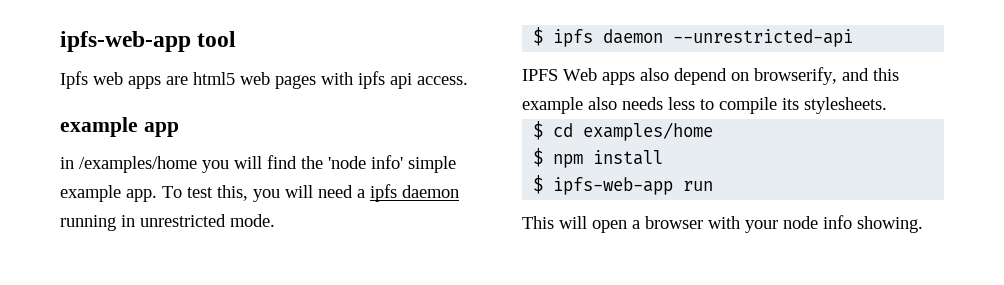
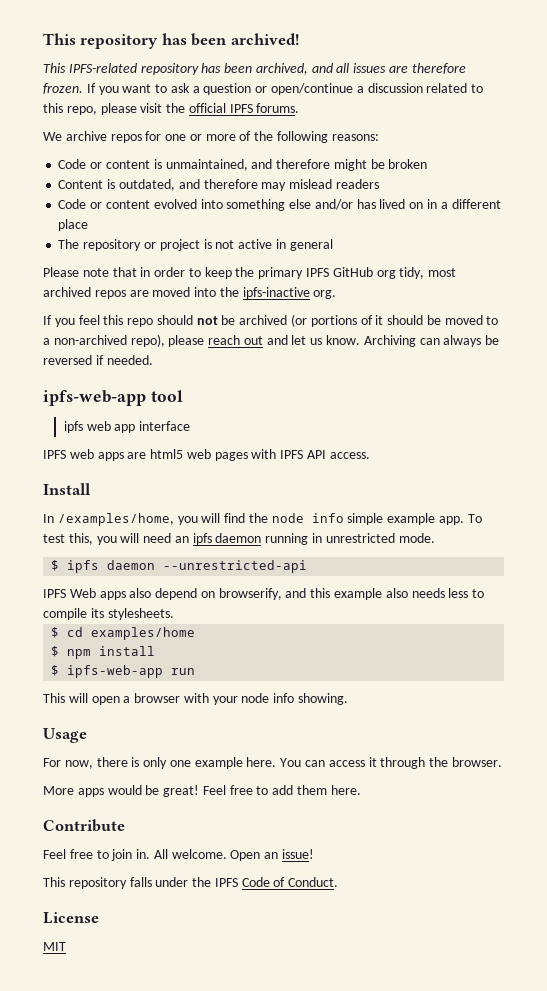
[60,31,237,52] [60,71,88,89] ipfs-web-app tool // Ipfs -> [43,33,299,49] [43,63,466,75] [43,83,484,95] [43,103,300,115] [43,131,379,143] [58,159,428,171] [58,179,379,191] [58,199,501,211] [58,219,89,231] [58,239,333,251] [43,267,457,279] [43,287,337,299] [43,314,499,327] [43,334,500,347] [43,355,153,365] [43,390,183,406] [63,421,191,433] [43,450,66,459] This repository has been archived! // This IPFS-related repository has been archived, and all issues are therefore frozen. If you want to ask a question or open/continue a discussion related to this repo, please visit the official IPFS forums. // We archive repos for one or more of the following reasons: // Code or content is unmaintained, and therefore might be broken // Content is outdated, and therefore may mislead readers // Code or content evolved into something else and/or has lived on in a different place // The repository or project is not active in general // Please note that in order to keep the primary IPFS GitHub org tidy, most archived repos are moved into the ipfs-inactive org. // If you feel this repo should not be archived (or portions of it should be moved to a non-archived repo), please reach out and let us know. Archiving can always be reversed if needed. // ipfs-web-app tool // ipfs web app interface // IPFS
[358,71,412,89] ipfs api -> [280,450,327,459] IPFS API
[60,117,179,137] [60,156,197,173] example app // in /examples/home -> [43,483,91,495] [43,513,174,526] Install // In /examples/home,
[328,155,403,169] 'node info' -> [271,513,344,523] node info
[357,189,365,198] a -> [174,536,189,543] an
(923, 224) none -> [43,728,87,743] [43,757,502,769] [43,785,361,797] [43,819,125,832] [43,849,315,861] [43,877,339,889] [43,912,99,924] [43,942,66,951] // Usage // For now, there is only one example here. You can access it through the browser. // More apps would be great! Feel free to add them here. // Contribute // Feel free to join in. All welcome. Open an issue! // This repository falls under the IPFS Code of Conduct. // License // MIT

